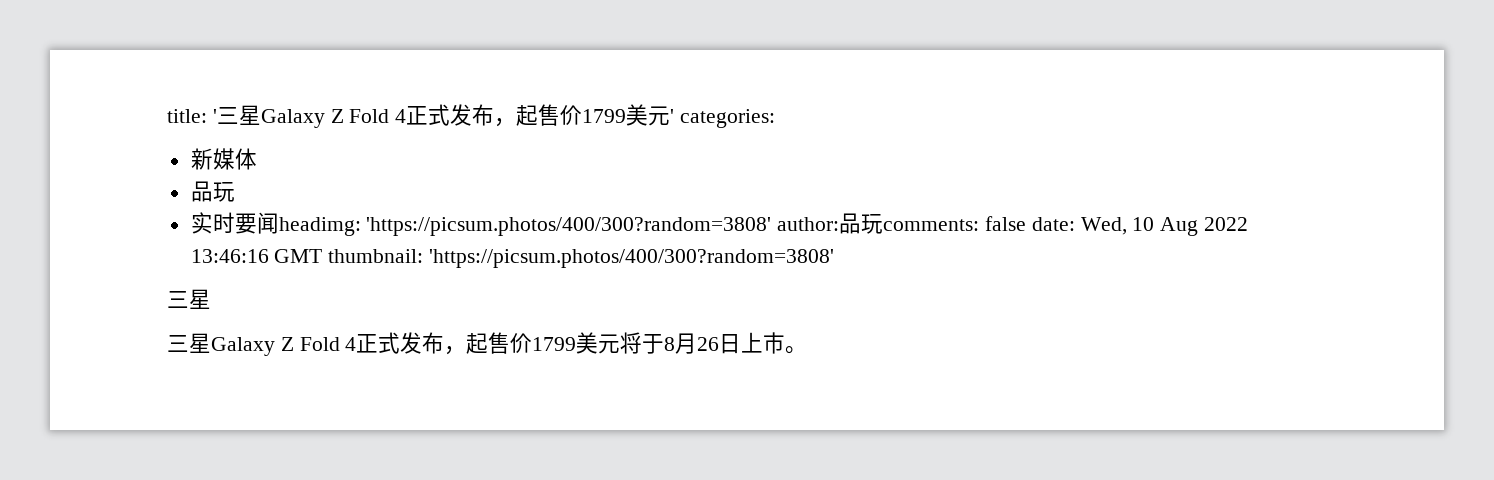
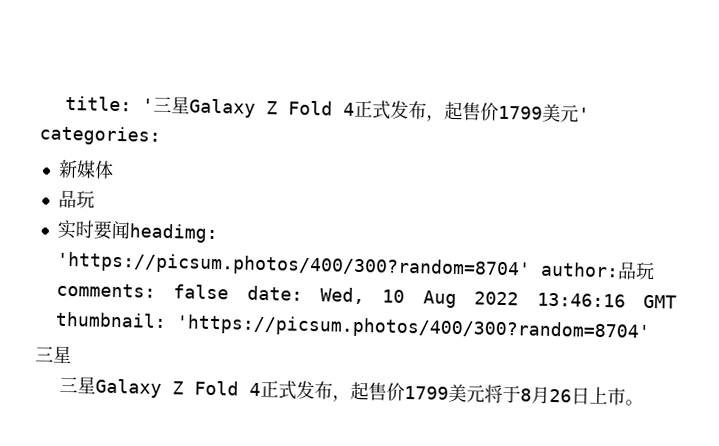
[366,217,772,236] 'https://picsum.photos/400/300?random=3808' -> [55,251,531,280] 'https://picsum.photos/400/300?random=8704'
[429,249,835,268] 'https://picsum.photos/400/300?random=3808' -> [175,314,650,342] 'https://picsum.photos/400/300?random=8704'

